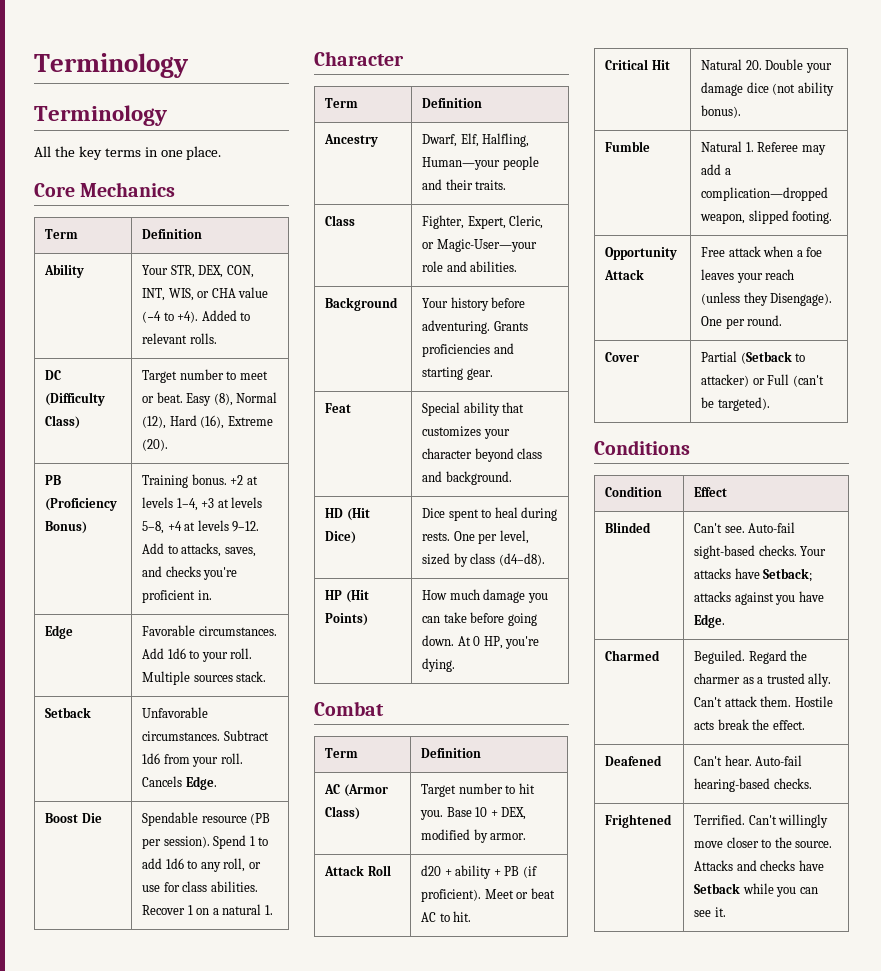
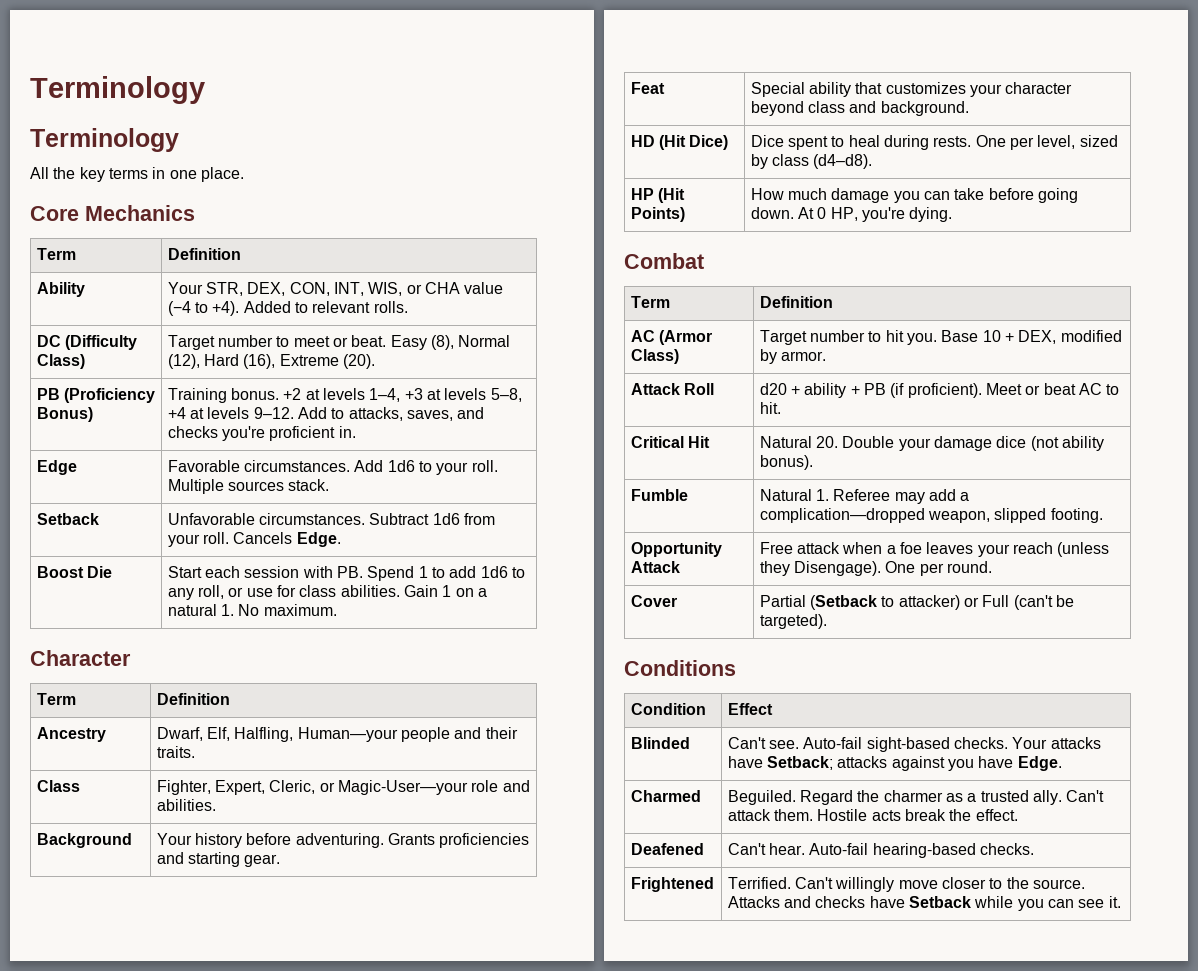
[142,812,271,826] [142,836,210,849] Spendable resource (PB per session). -> [167,566,363,578] Start each session with PB.
[142,905,186,915] Recover -> [403,585,438,597] Gain
(273, 910) none -> [238,604,337,616] No maximum.

